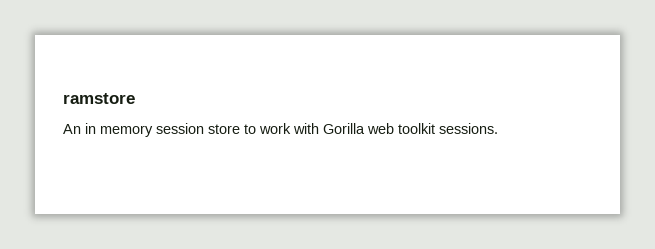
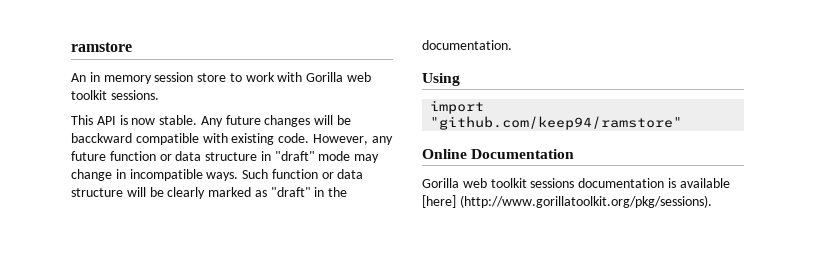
(498, 128) none -> [71,115,352,127] [71,133,393,145] [71,151,380,163] [71,169,364,181] [71,187,348,199] [422,40,512,50] [422,73,460,86] [430,100,485,114] [430,116,683,130] [422,149,575,159] [422,178,730,188] [422,195,712,208] // This API is now stable. Any future changes will be bacckward compatible with existing code. However, any future function or data structure in "draft" mode may change in incompatible ways. Such function or data structure will be clearly marked as "draft" in the documentation. // Using // import "github.com/keep94/ramstore" // Online Documentation // Gorilla web toolkit sessions documentation is available [here] (http://www.gorillatoolkit.org/pkg/sessions).

